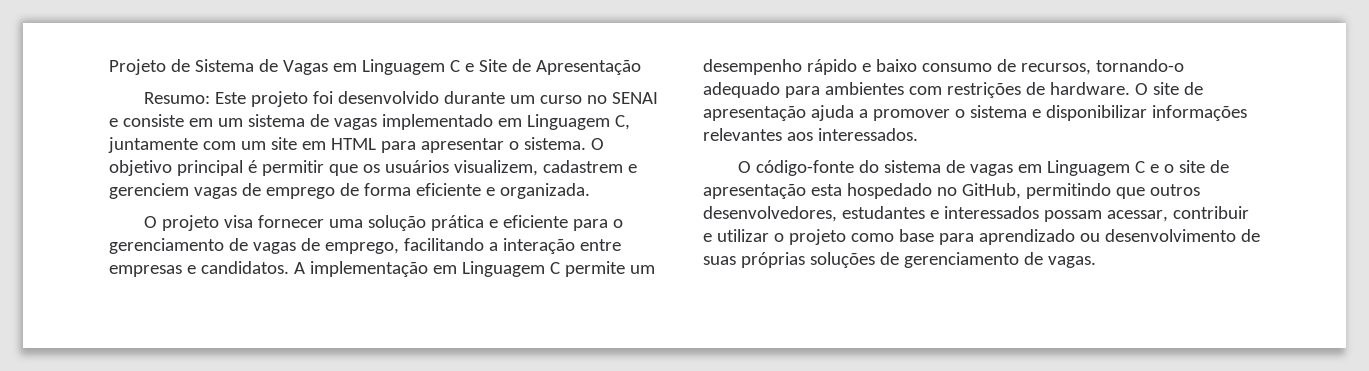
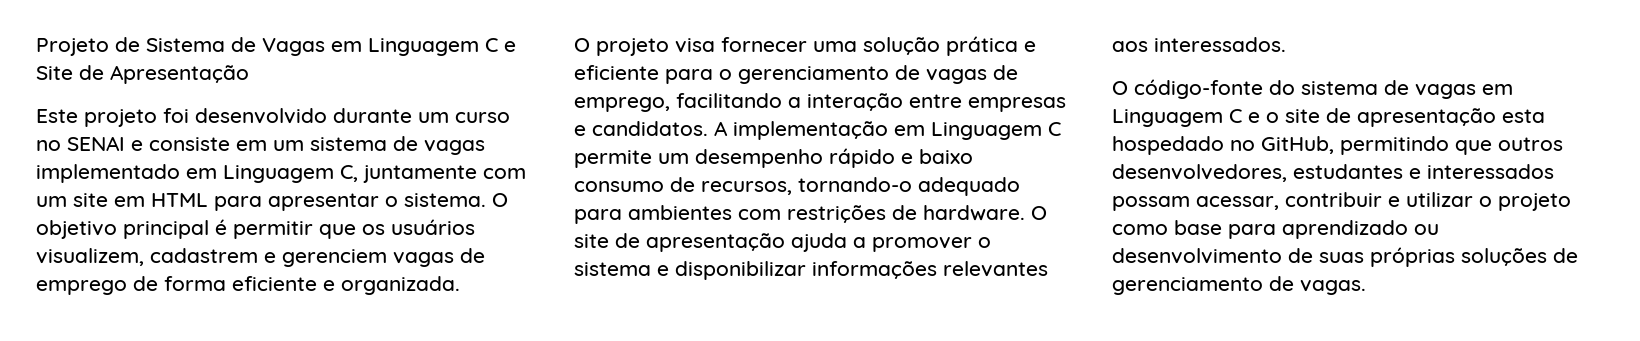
[143,92,210,104] Resumo: -> (249, 74) none

